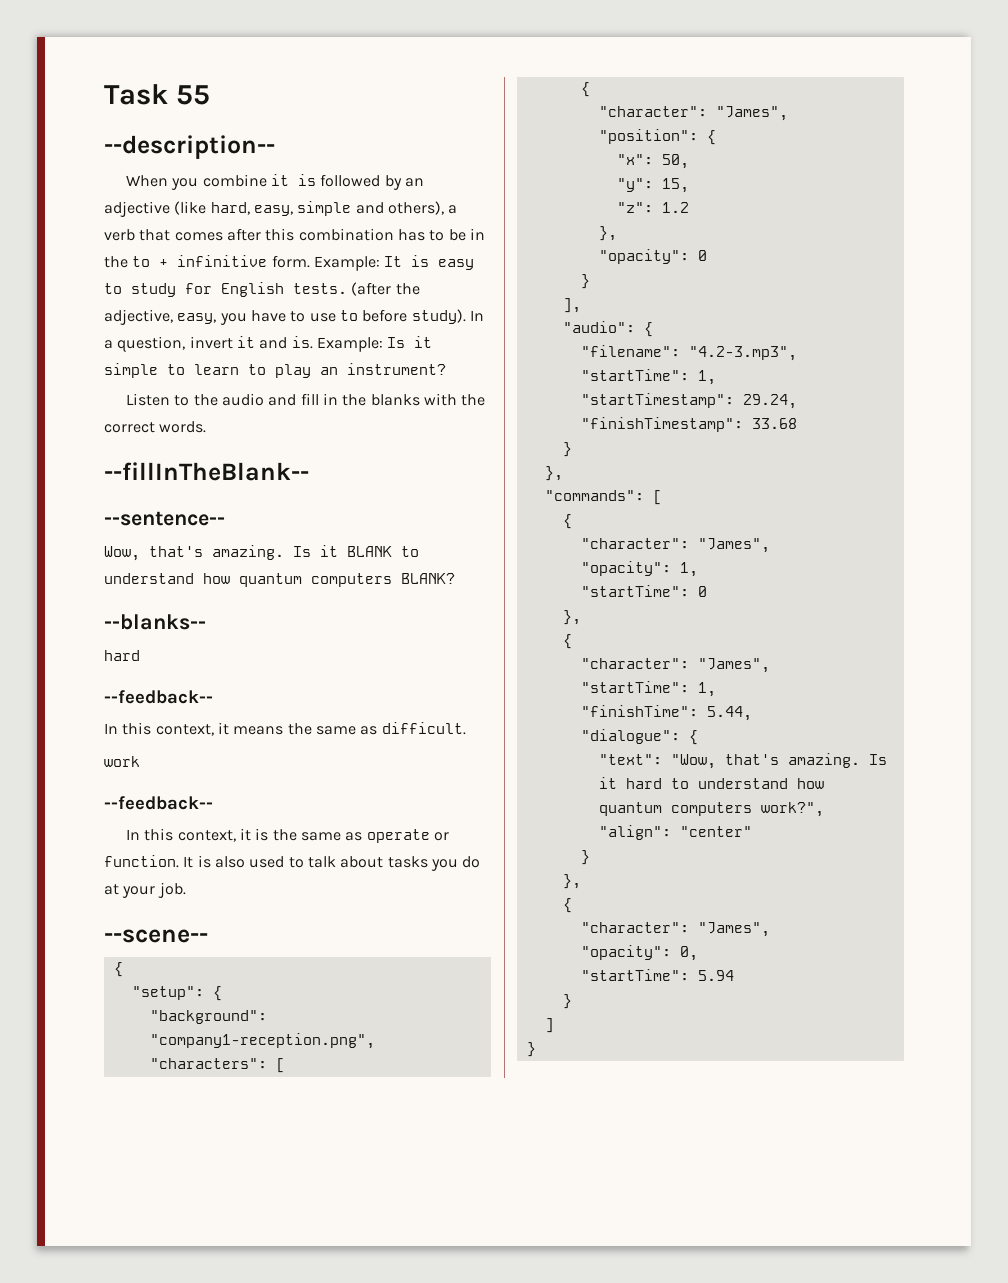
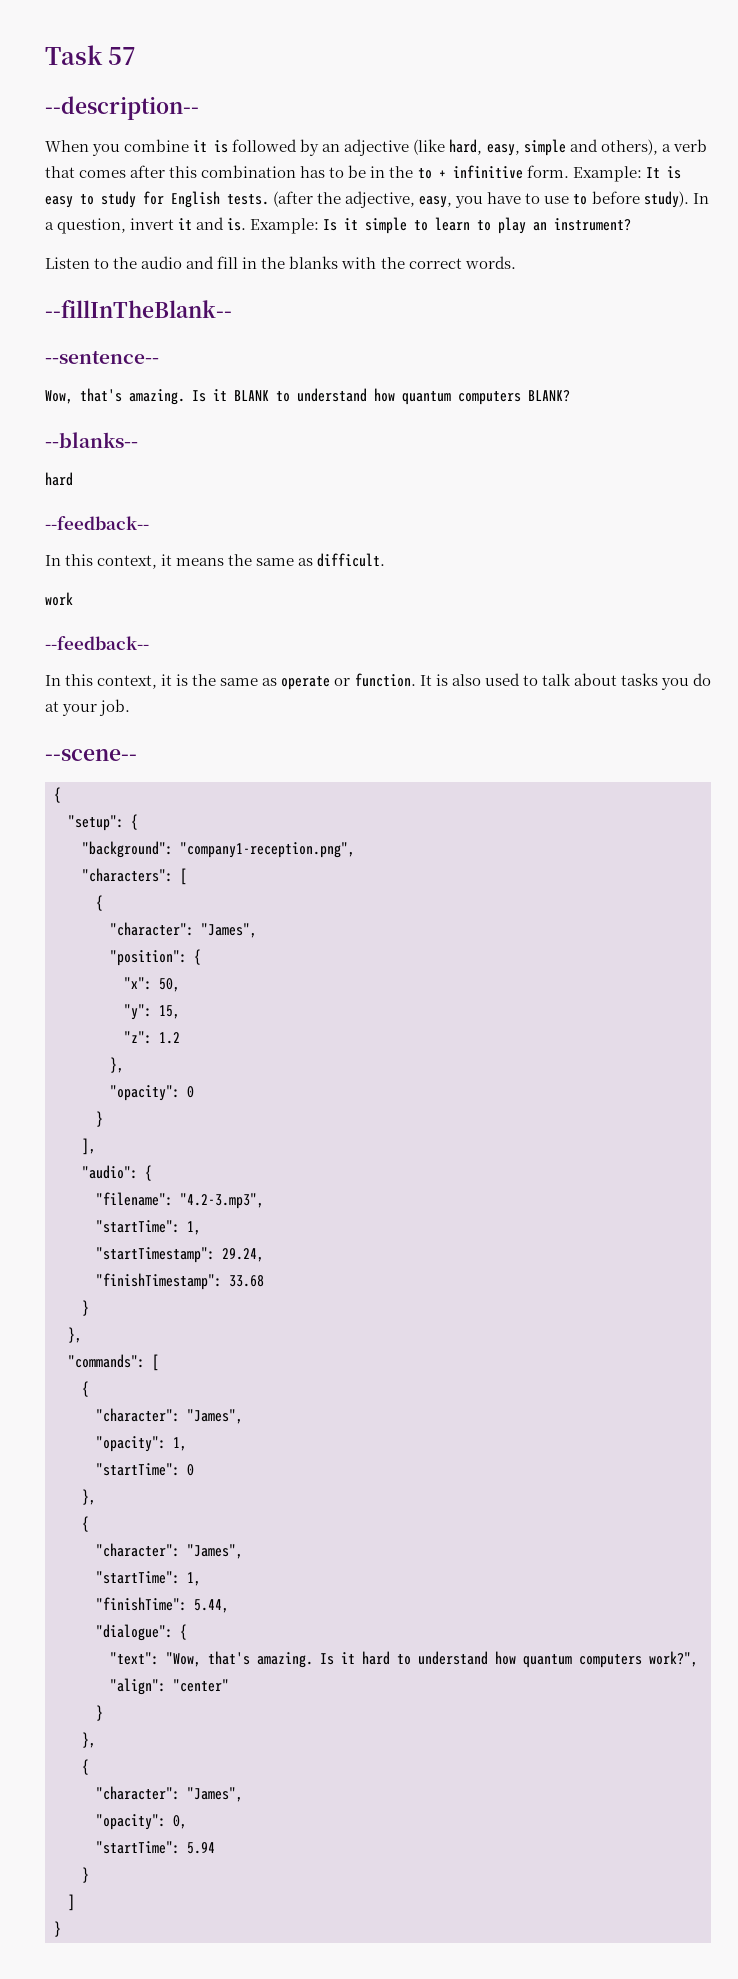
[175,85,210,105] 55 -> [108,47,137,65] 57

